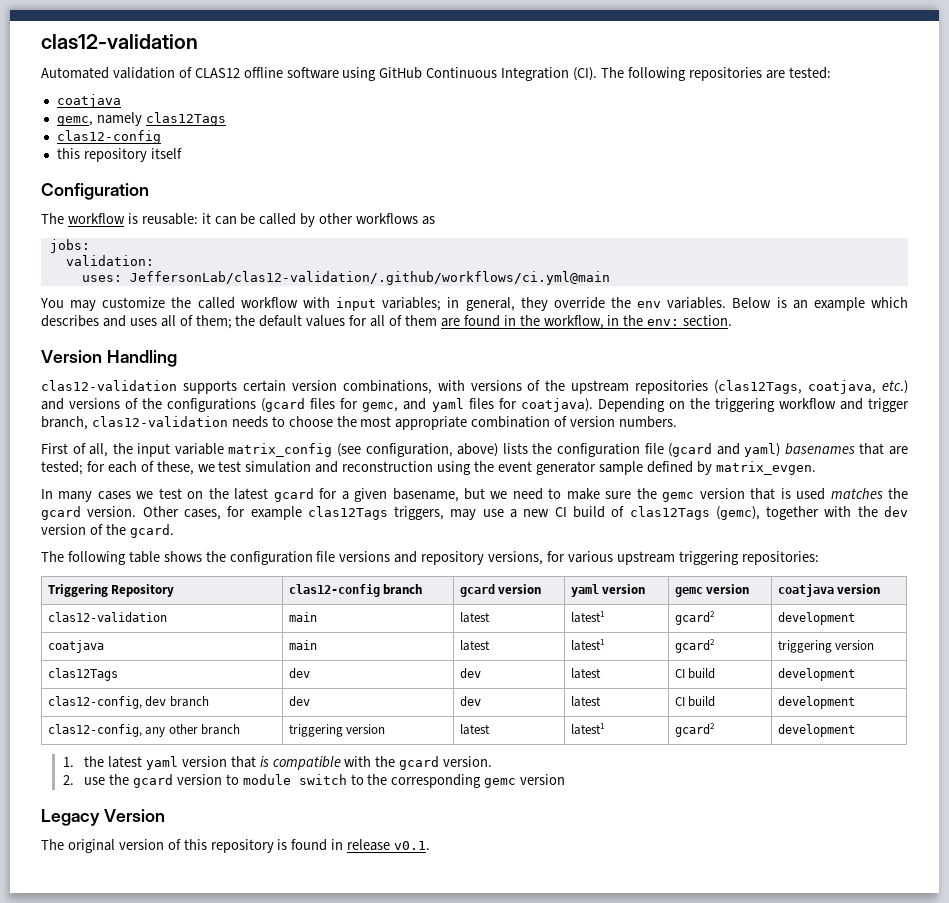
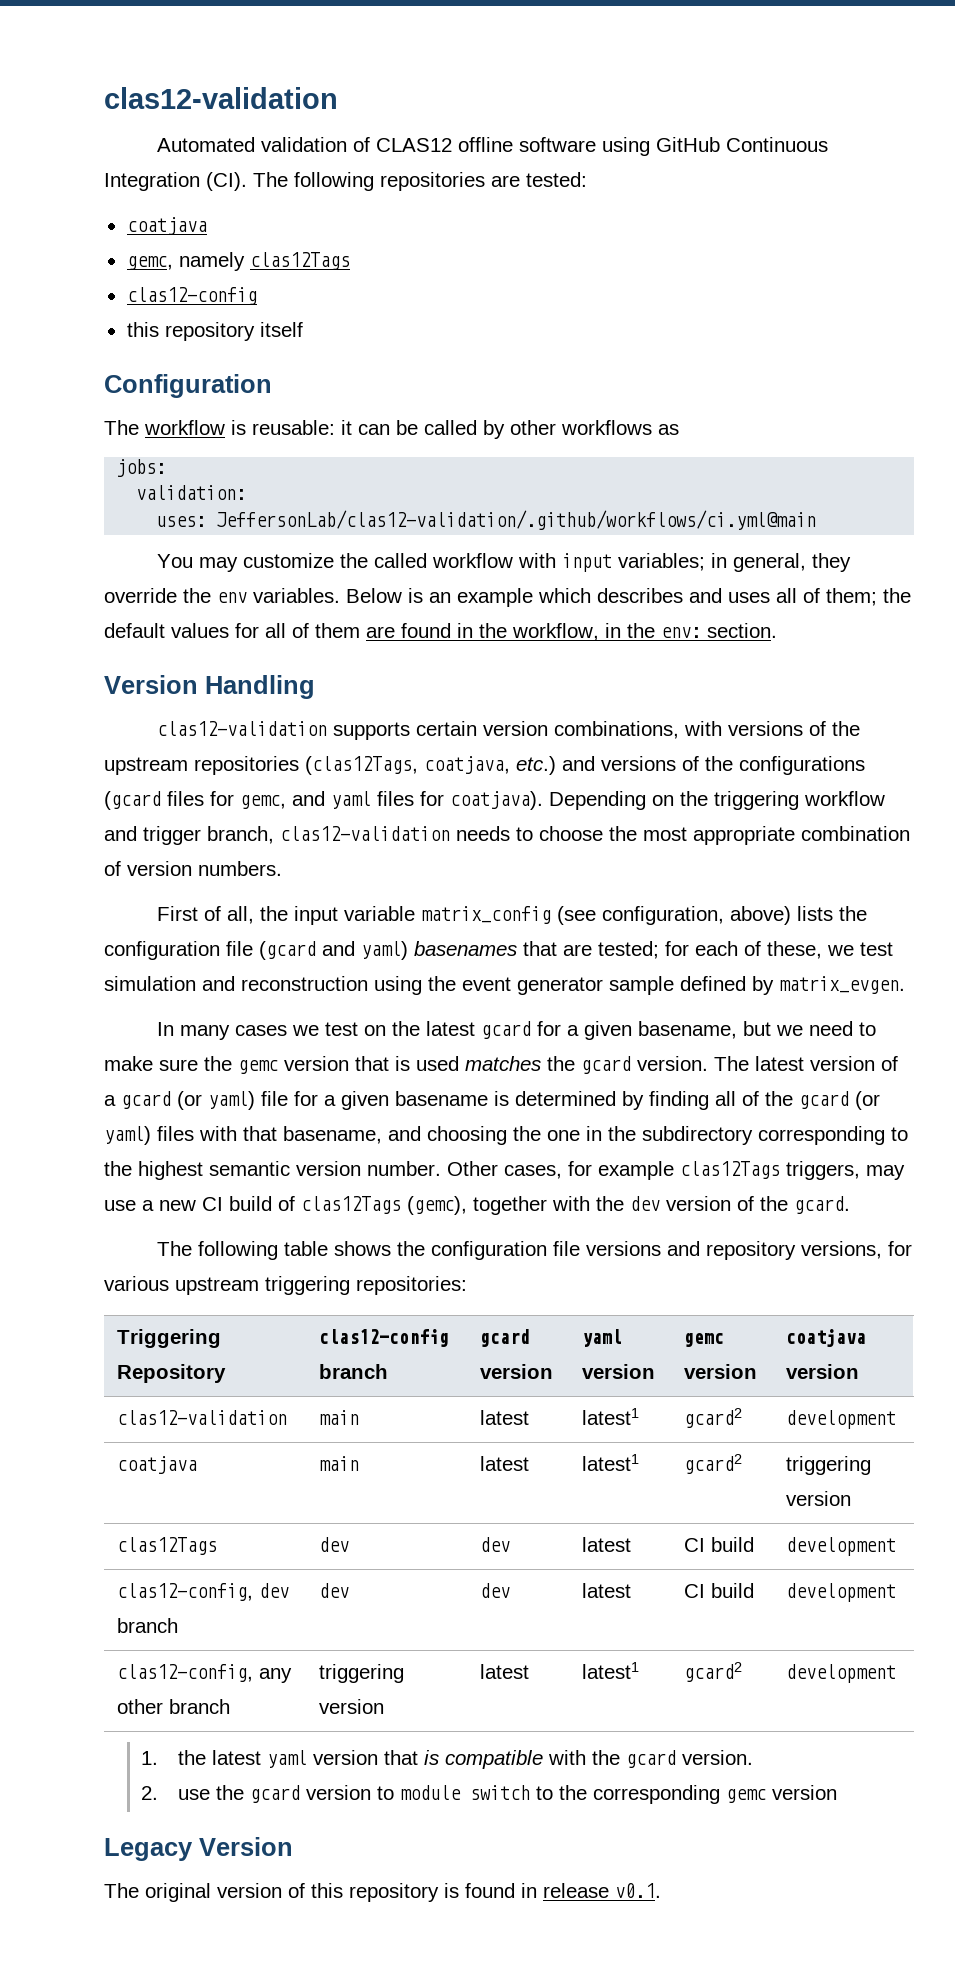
(137, 511) none -> [714,1056,898,1071] [104,1091,880,1110] [104,1126,908,1145] [104,1161,441,1180] The latest version of a gcard (or yaml) file for a given basename is determined by finding all of the gcard (or yaml) files with that basename, and choosing the one in the subdirectory corresponding to the highest semantic version number.

